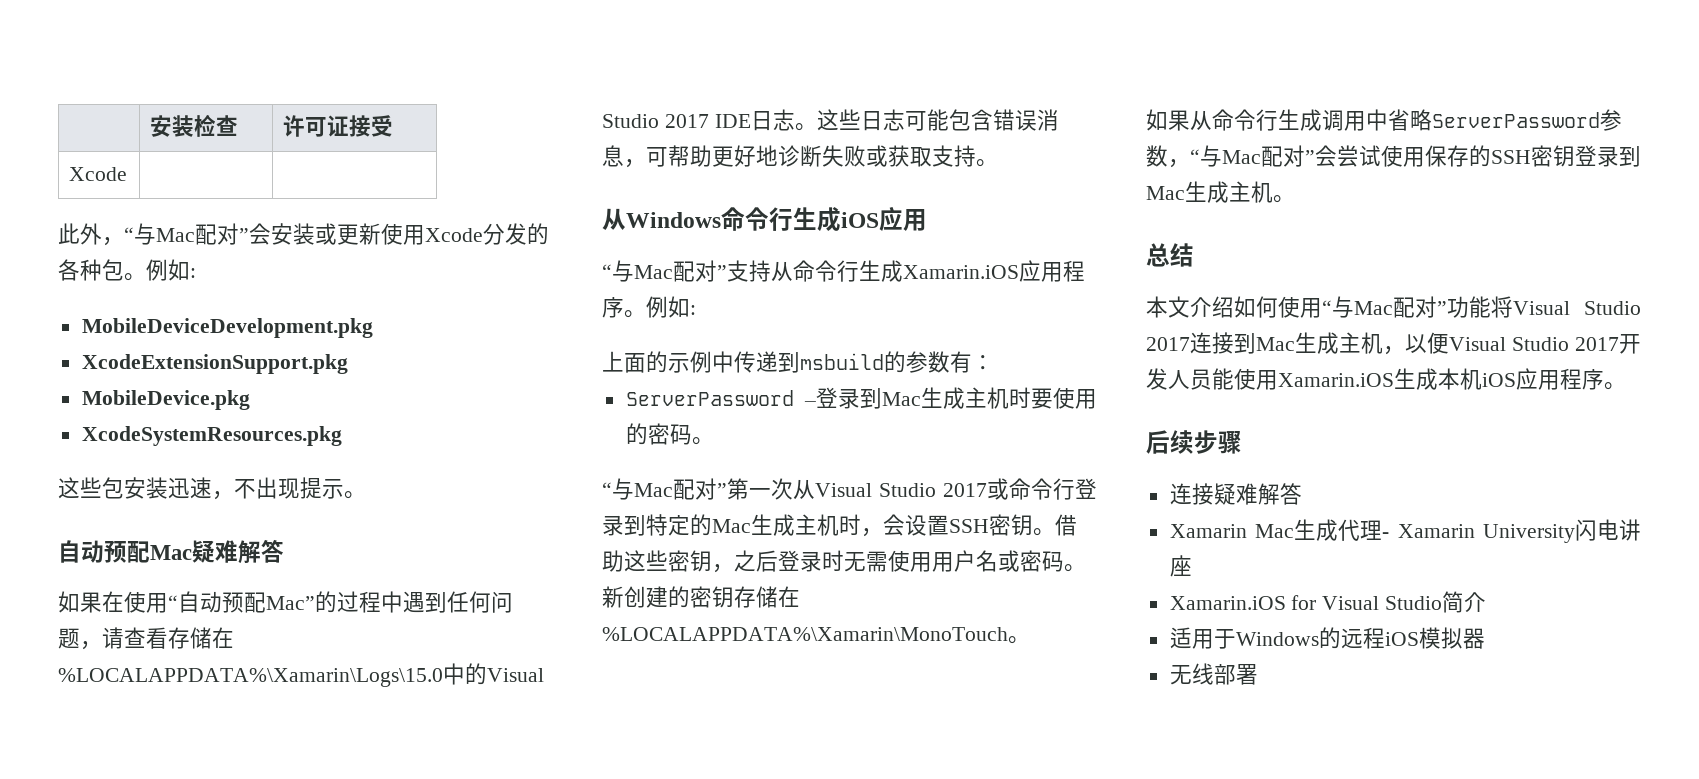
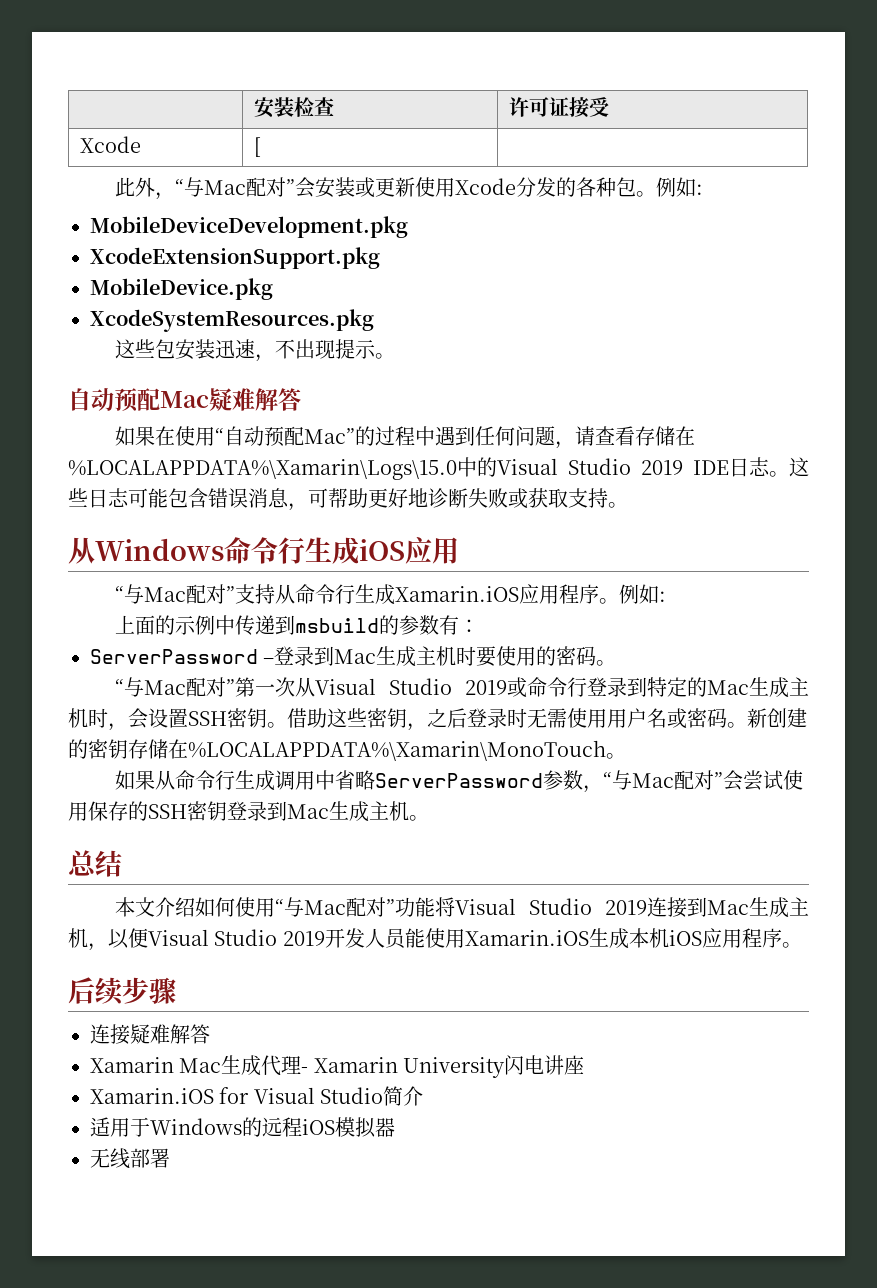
(128, 174) none -> [253,137,261,157] [
[664,114,709,128] 2017 -> [641,460,683,475] 2019
[943,483,987,497] 2017 -> [465,680,508,695] 2019
[1146,337,1190,351] 2017 -> [605,900,648,915] 2019
[1575,337,1619,351] 2017 -> [282,931,325,946] 2019

